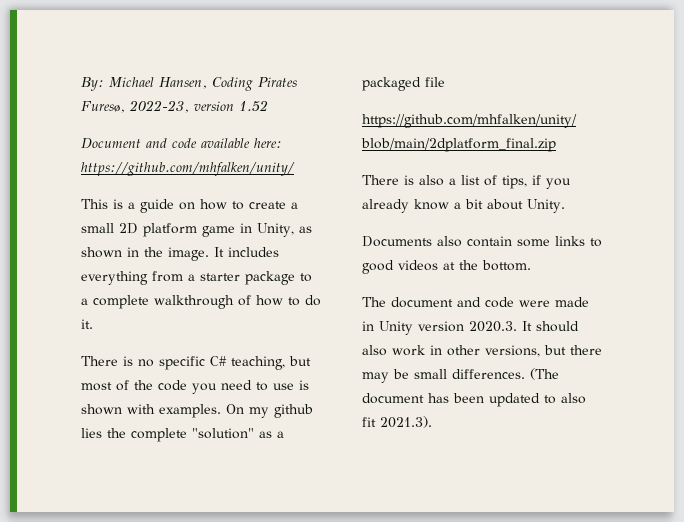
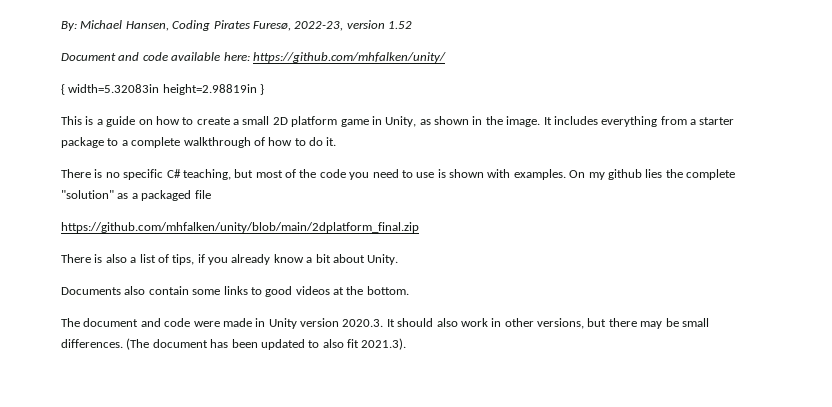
(295, 169) none -> [61,84,265,95] // { width=5.32083in height=2.98819in }

